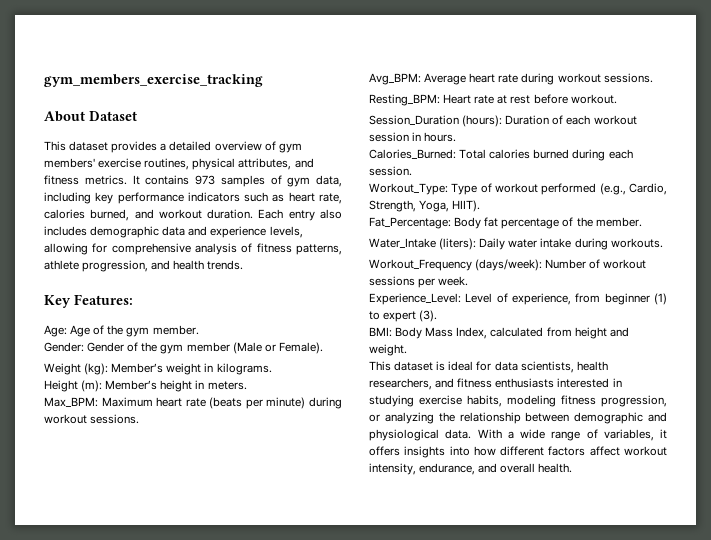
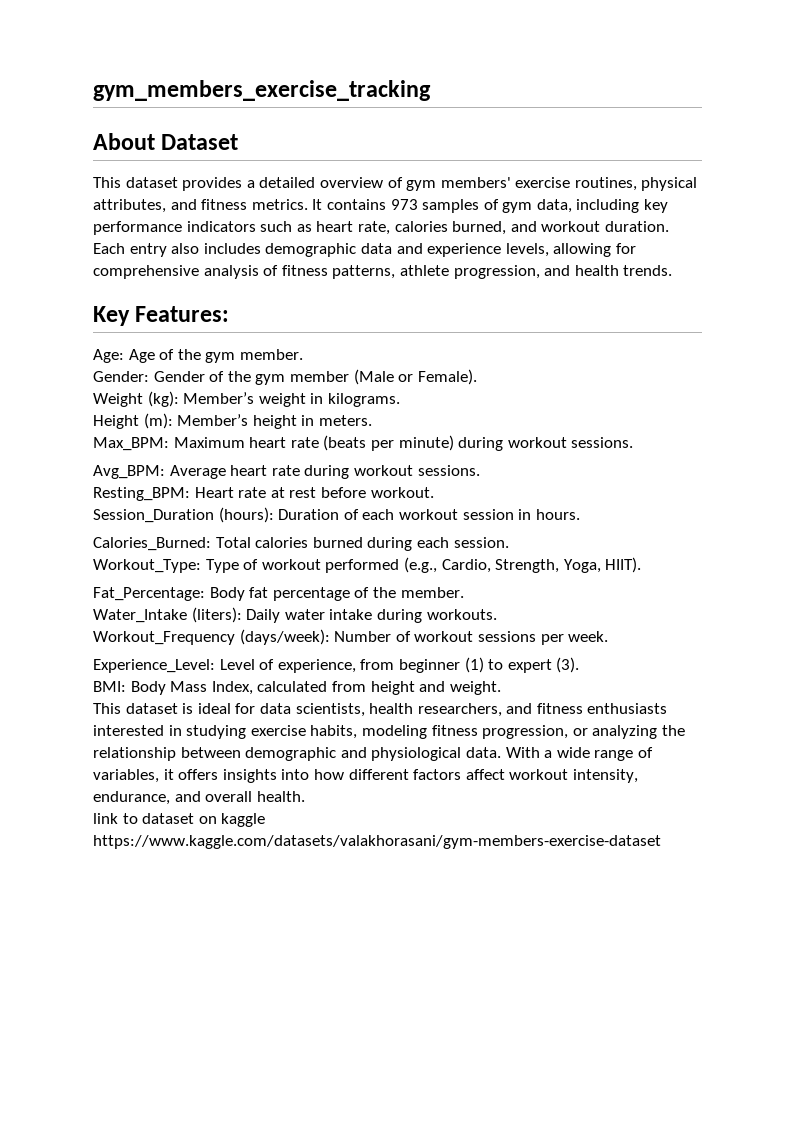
(573, 468) none -> [93,813,266,827] [93,835,661,849] // link to dataset on kaggle https://www.kaggle.com/datasets/valakhorasani/gym-members-exercise-dataset

